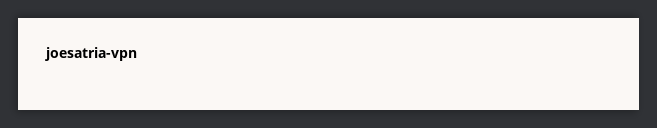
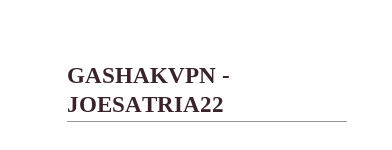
[45,47,137,61] joesatria-vpn -> [67,68,231,83] [67,97,224,112] GASHAKVPN - JOESATRIA22

